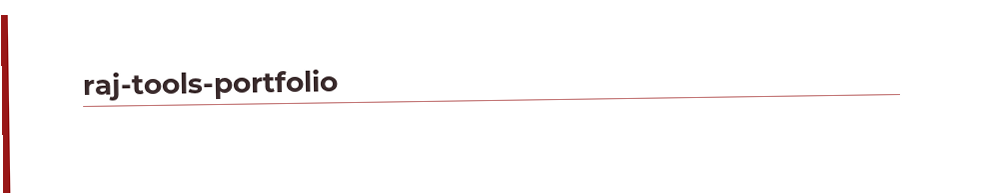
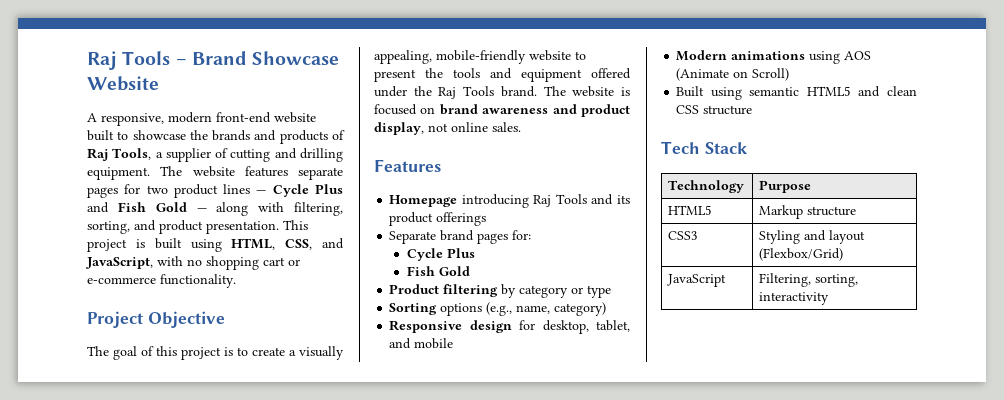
[82,69,338,101] raj-tools-portfolio -> [87,51,340,70] [87,76,159,91] [87,112,316,126] [87,130,345,144] [87,148,343,162] [87,166,343,180] [87,184,343,198] [87,202,343,216] [87,220,308,234] [87,238,344,252] [86,256,300,270] [87,274,236,288] [87,311,225,328] [87,346,344,360] [374,50,586,64] [374,68,631,82] [374,86,630,99] [374,104,630,117] [374,122,521,135] [374,159,441,172] [389,194,630,208] [389,212,487,226] [389,230,532,244] [406,248,475,261] [406,266,470,276] [389,284,612,298] [389,302,607,316] [389,320,630,334] [389,338,454,349] [676,50,872,64] [676,68,790,81] [676,86,917,100] [676,105,753,115] [661,141,748,154] [668,180,745,193] [759,180,812,193] [668,205,713,215] [759,205,857,219] [668,231,699,240] [759,230,866,244] [759,248,844,261] [667,274,727,287] [759,273,859,287] [759,292,830,305] Raj Tools – Brand Showcase Website // A responsive, modern front-end website built to showcase the brands and products of Raj Tools, a supplier of cutting and drilling equipment. The website features separate pages for two product lines — Cycle Plus and Fish Gold — along with filtering, sorting, and product presentation. This project is built using HTML, CSS, and JavaScript, with no shopping cart or e-commerce functionality. // Project Objective // The goal of this project is to create a visually appealing, mobile-friendly website to present the tools and equipment offered under the Raj Tools brand. The website is focused on brand awareness and product display, not online sales. // Features // Homepage introducing Raj Tools and its product offerings // Separate brand pages for: // Cycle Plus // Fish Gold // Product filtering by category or type // Sorting options (e.g., name, category) // Responsive design for desktop, tablet, and mobile // Modern animations using AOS (Animate on Scroll) // Built using semantic HTML5 and clean CSS structure // Tech Stack // Technology | Purpose // HTML5 | Markup structure // CSS3 | Styling and layout (Flexbox/Grid) // JavaScript | Filtering, sorting, interactivity

